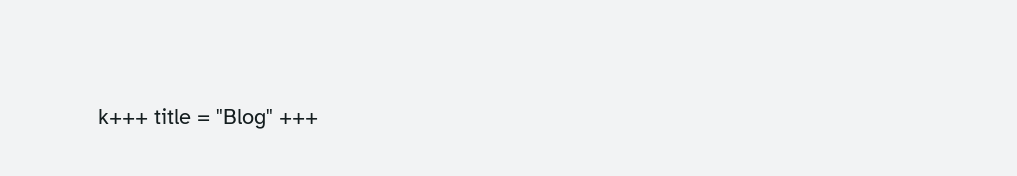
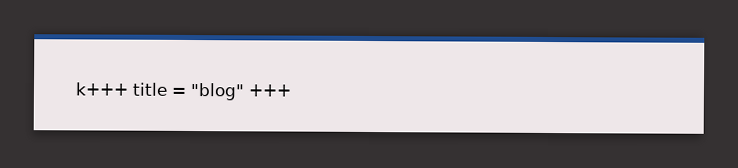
[216,109,273,129] "Blog" -> [190,83,245,101] "blog"

